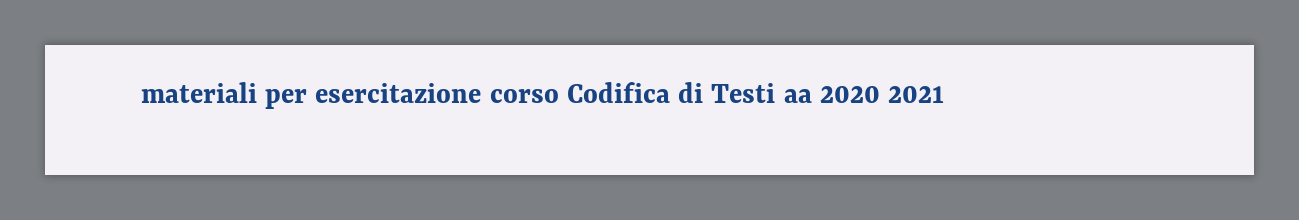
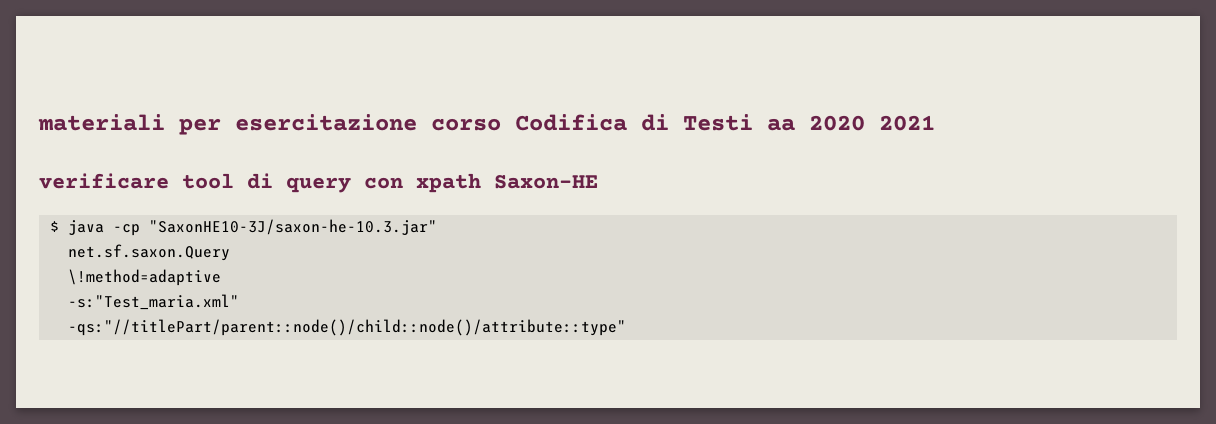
(945, 94) none -> [39,173,598,193] [50,219,438,236] [68,244,231,261] [68,269,222,286] [68,294,240,310] [68,319,627,336] // verificare tool di query con xpath Saxon-HE // $ java -cp "SaxonHE10-3J/saxon-he-10.3.jar" // net.sf.saxon.Query // \!method=adaptive // -s:"Test_maria.xml" // -qs:"//titlePart/parent::node()/child::node()/attribute::type"

